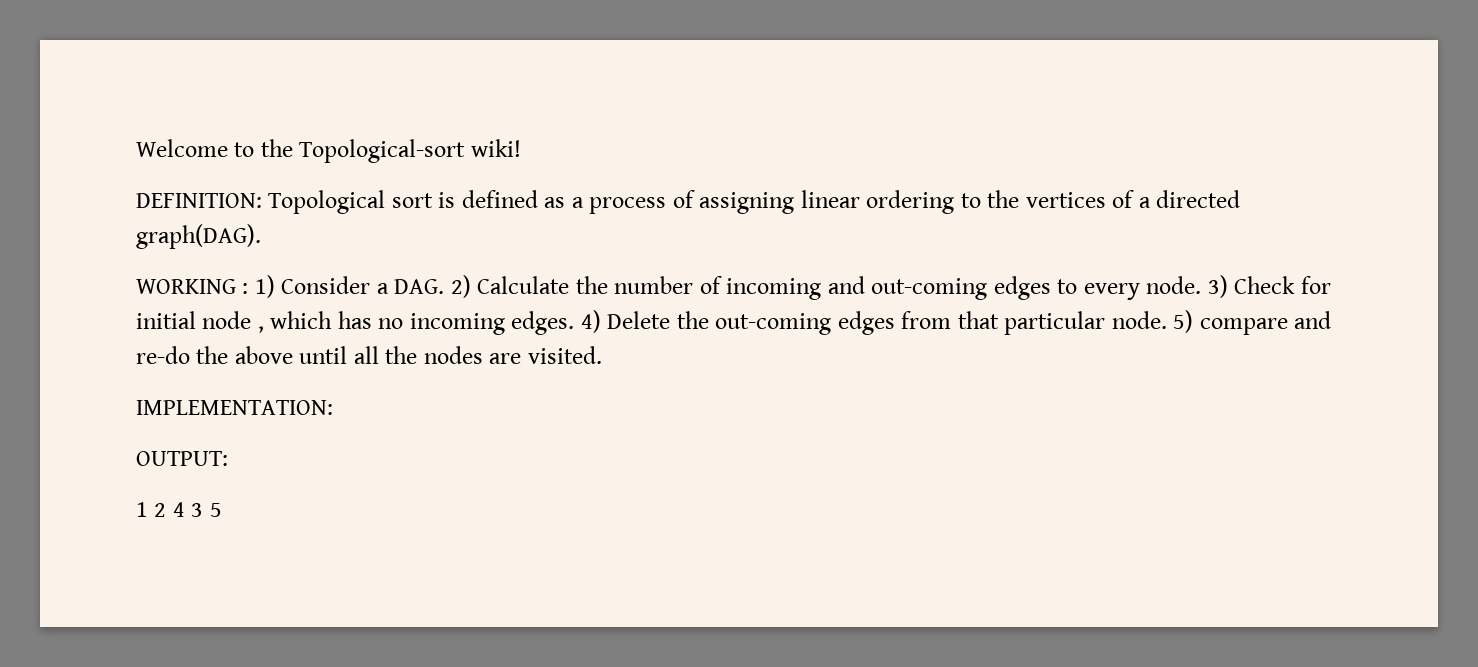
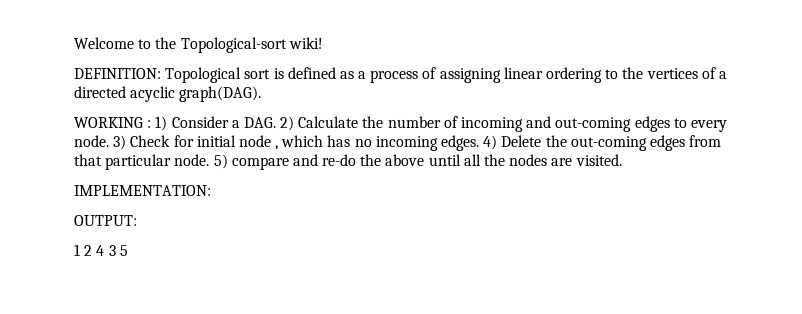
(1241, 199) none -> [130,86,176,102] acyclic

